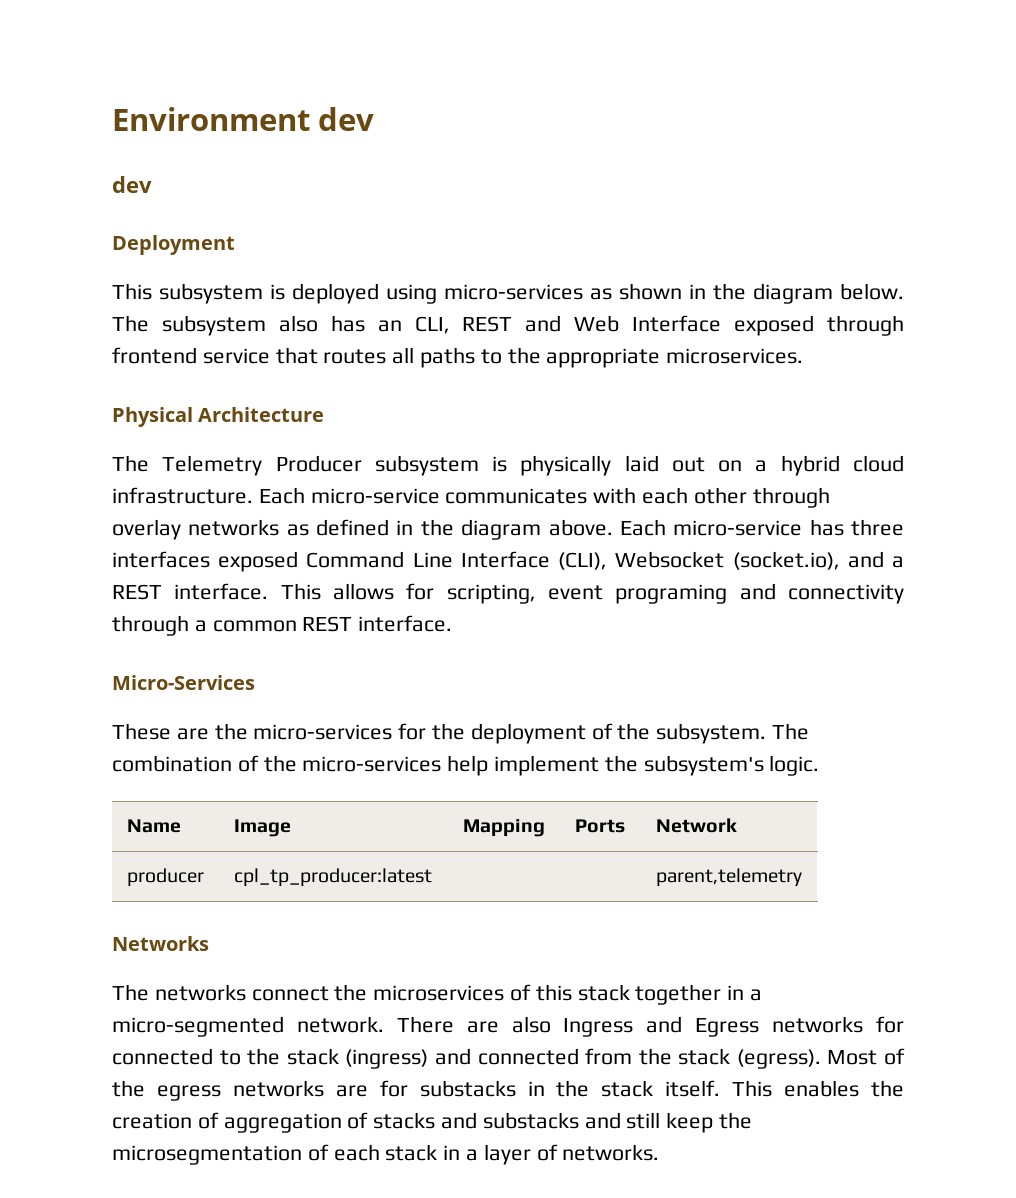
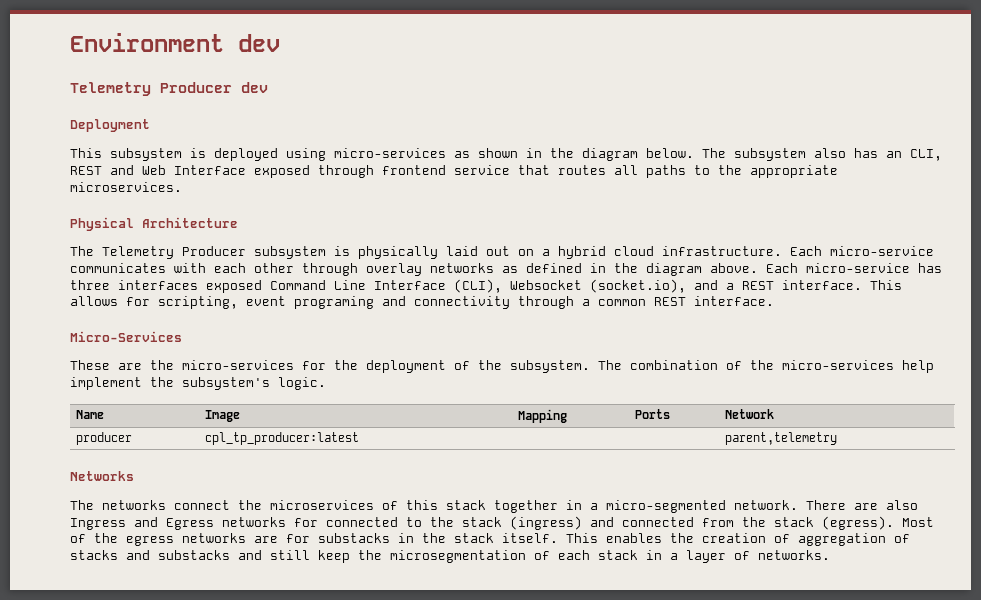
(375, 119) none -> [70,82,232,96] Telemetry Producer

